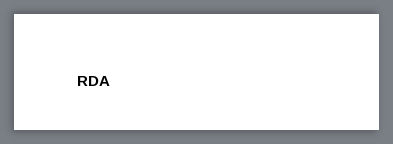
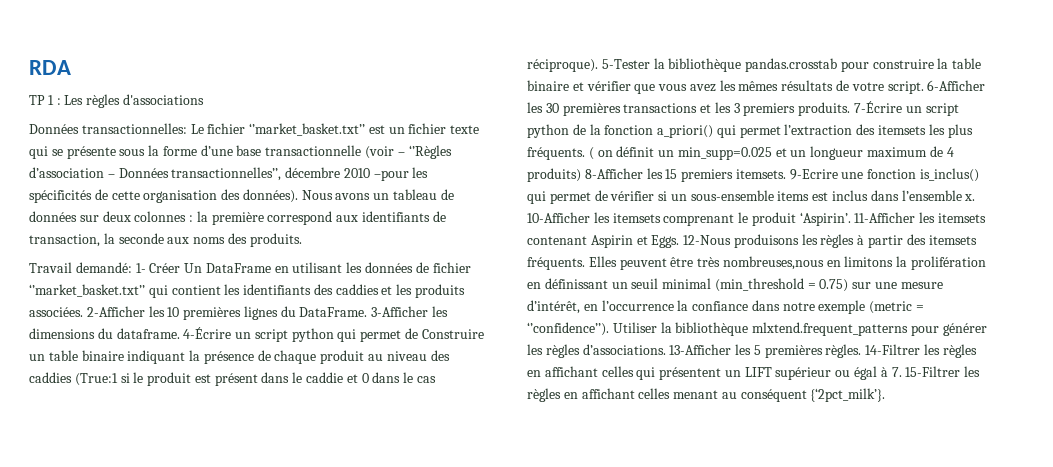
(110, 81) none -> [29,94,204,108] [29,123,480,136] [29,145,452,159] [29,167,429,181] [29,189,454,203] [29,211,446,225] [29,233,302,247] [29,262,471,273] [29,284,466,298] [29,306,449,320] [29,327,484,342] [29,350,450,364] [29,372,436,386] [527,58,982,72] [527,80,986,94] [527,101,959,116] [527,124,973,138] [527,146,954,160] [527,168,980,182] [527,190,976,204] [527,212,987,226] [527,234,977,248] [527,256,987,270] [527,278,943,292] [527,300,925,314] [527,322,987,336] [527,344,977,358] [527,366,981,380] [527,388,886,402] // TP 1 : Les règles d'associations // Données transactionnelles: Le fichier ‘’market_basket.txt’’ est un fichier texte qui se présente sous la forme d’une base transactionnelle (voir – ‘’Règles d’association – Données transactionnelles’’, décembre 2010 –pour les spécificités de cette organisation des données). Nous avons un tableau de données sur deux colonnes : la première correspond aux identifiants de transaction, la seconde aux noms des produits. // Travail demandé: 1- Créer Un DataFrame en utilisant les données de fichier ‘’market_basket.txt’’ qui contient les identifiants des caddies et les produits associées. 2-Afficher les 10 premières lignes du DataFrame. 3-Afficher les dimensions du dataframe. 4-Écrire un script python qui permet de Construire un table binaire indiquant la présence de chaque produit au niveau des caddies (True:1 si le produit est présent dans le caddie et 0 dans le cas réciproque). 5-Tester la bibliothèque pandas.crosstab pour construire la table binaire et vérifier que vous avez les mêmes résultats de votre script. 6-Afficher les 30 premières transactions et les 3 premiers produits. 7-Écrire un script python de la fonction a_priori() qui permet l’extraction des itemsets les plus fréquents. ( on définit un min_supp=0.025 et un longueur maximum de 4 produits) 8-Afficher les 15 premiers itemsets. 9-Ecrire une fonction is_inclus() qui permet de vérifier si un sous-ensemble items est inclus dans l’ensemble x. 10-Afficher les itemsets comprenant le produit ‘Aspirin’. 11-Afficher les itemsets contenant Aspirin et Eggs. 12-Nous produisons les règles à partir des itemsets fréquents. Elles peuvent être très nombreuses,nous en limitons la prolifération en définissant un seuil minimal (min_threshold = 0.75) sur une mesure d’intérêt, en l’occurrence la confiance dans notre exemple (metric = ‘’confidence’’). Utiliser la bibliothèque mlxtend.frequent_patterns pour générer les règles d’associations. 13-Afficher les 5 premières règles. 14-Filtrer les règles en affichant celles qui présentent un LIFT supérieur ou égal à 7. 15-Filtrer les règles en affichant celles menant au conséquent {‘2pct_milk’}.

